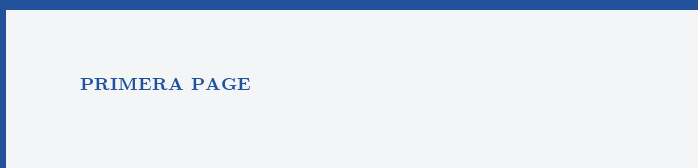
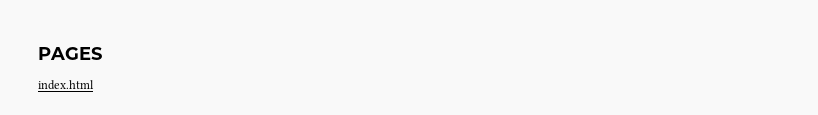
[80,77,251,90] PRIMERA PAGE -> [38,47,102,60] [38,80,94,90] PAGES // index.html

